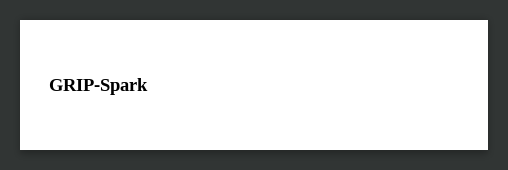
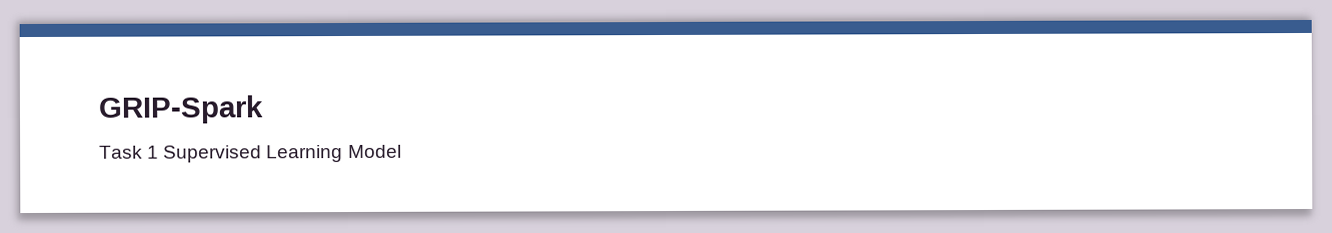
(148, 86) none -> [99,144,402,163] // Task 1 Supervised Learning Model

